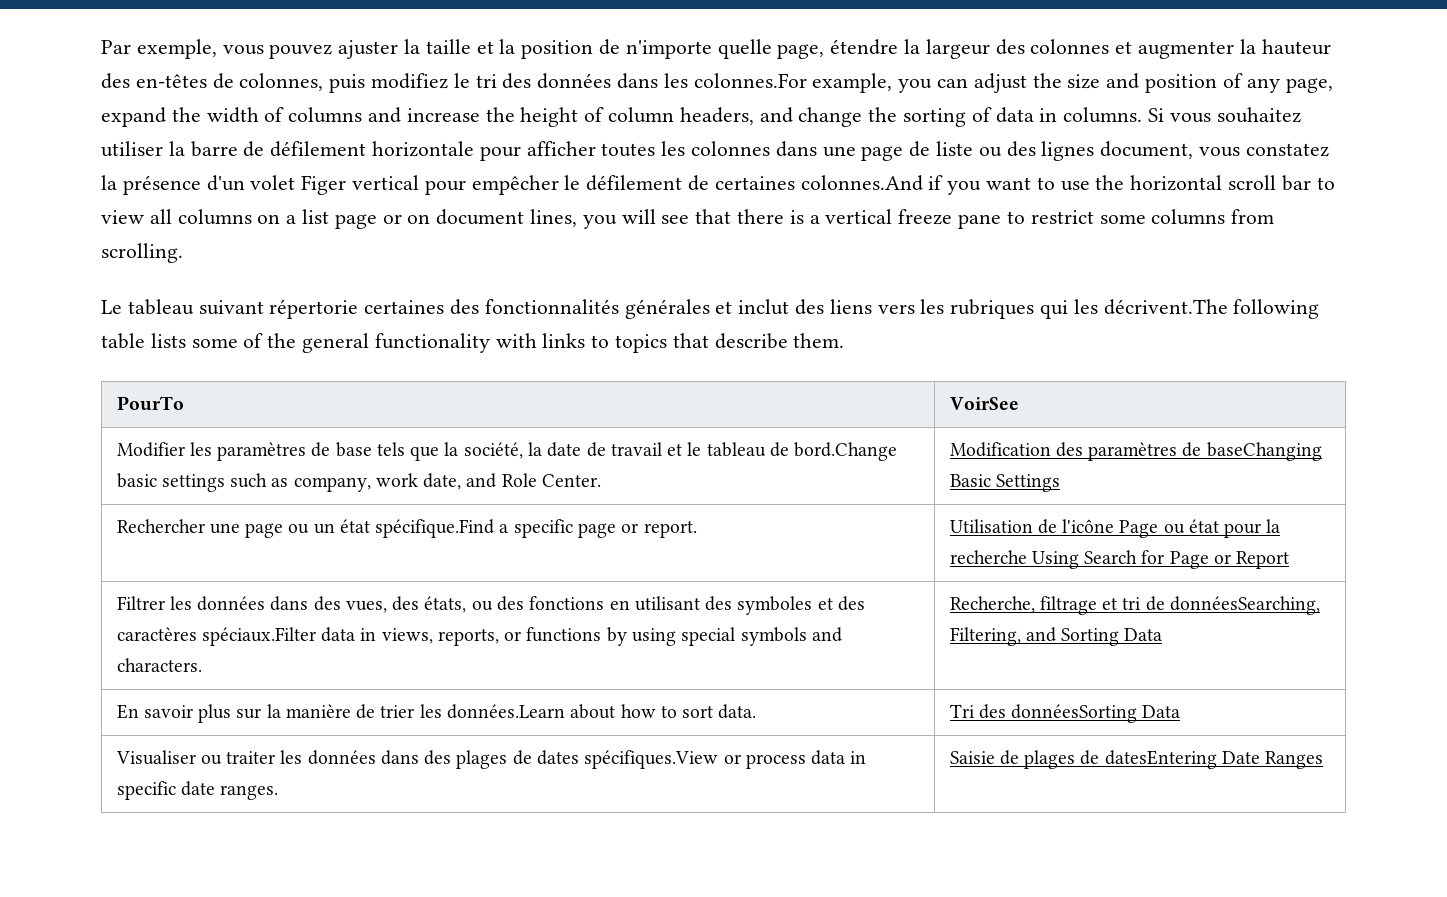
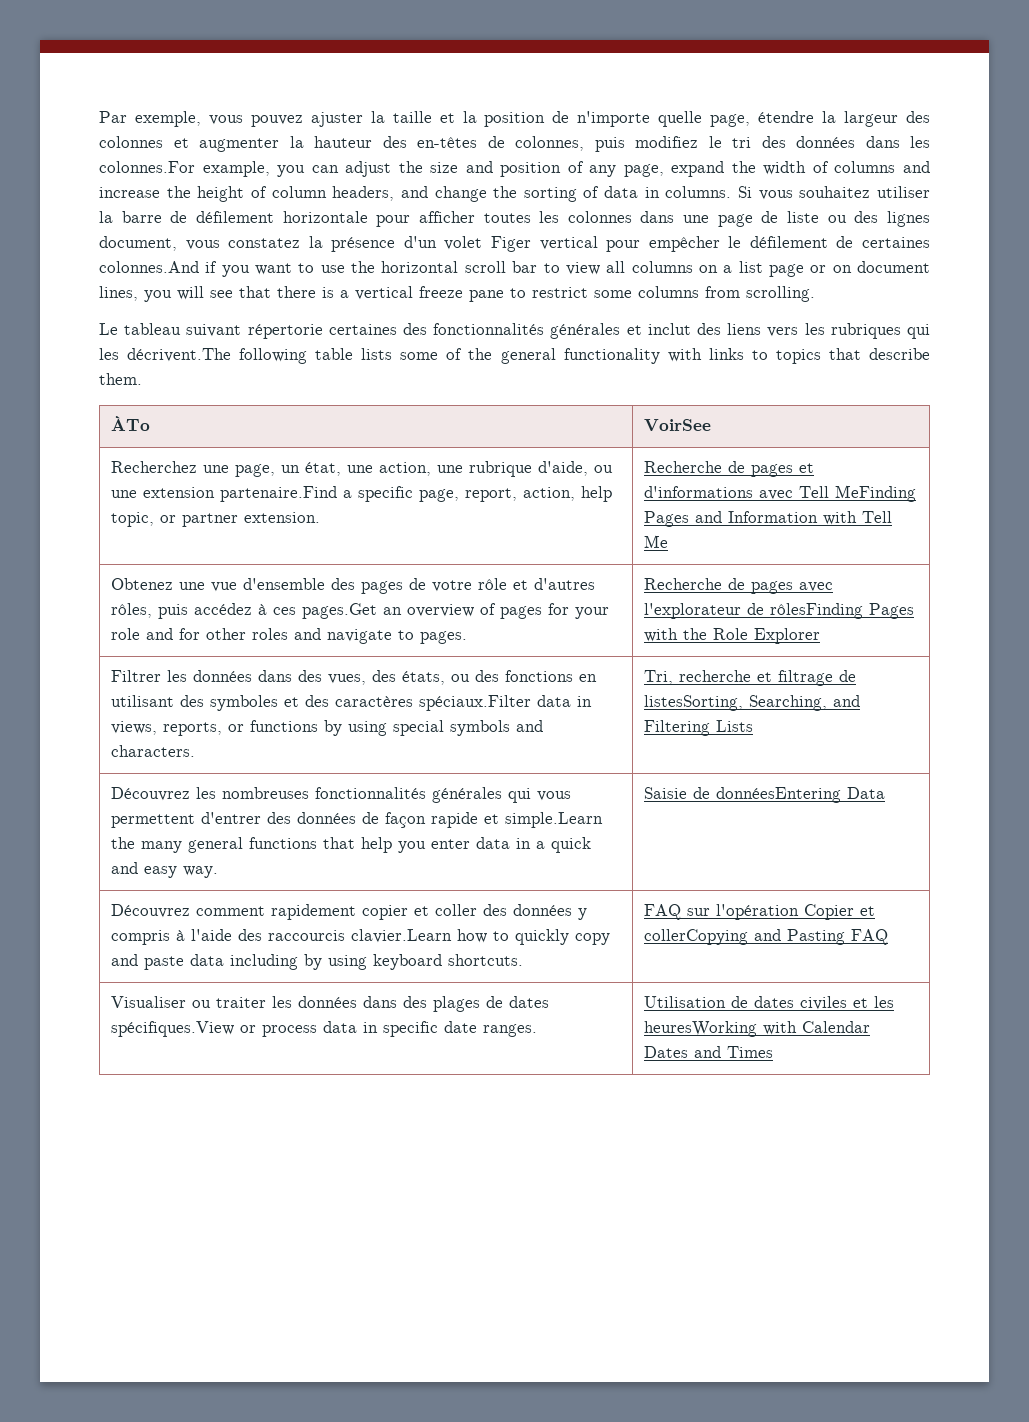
[116,396,184,411] PourTo -> [110,416,150,431] ÀTo
[116,442,898,461] [116,473,602,492] [949,442,1322,461] [949,474,1060,492] [116,519,697,538] [949,519,1281,538] [949,550,1290,569] Modifier les paramètres de base tels que la société, la date de travail et le tableau de bord.Change basic settings such as company, work date, and Role Center. | Modification des paramètres de baseChanging Basic Settings // Rechercher une page ou un état spécifique.Find a specific page or report. | Utilisation de l'icône Page ou état pour la recherche Using Search for Page or Report -> [110,461,613,477] [110,486,612,502] [110,512,320,527] [643,461,814,477] [643,485,916,502] [643,511,892,527] [643,535,668,548] [110,578,595,594] [110,603,609,619] [110,628,467,644] [643,578,833,594] [643,603,914,619] [643,628,820,644] Recherchez une page, un état, une action, une rubrique d'aide, ou une extension partenaire.Find a specific page, report, action, help topic, or partner extension. | Recherche de pages et d'informations avec Tell MeFinding Pages and Information with Tell Me // Obtenez une vue d'ensemble des pages de votre rôle et d'autres rôles, puis accédez à ces pages.Get an overview of pages for your role and for other roles and navigate to pages. | Recherche de pages avec l'explorateur de rôlesFinding Pages with the Role Explorer
[949,596,1320,615] [949,627,1163,646] [116,704,757,723] [949,704,1181,723] Recherche, filtrage et tri de donnéesSearching, Filtering, and Sorting Data // En savoir plus sur la manière de trier les données.Learn about how to sort data. | Tri des donnéesSorting Data -> [643,670,856,686] [643,695,860,711] [643,720,753,736] [110,787,571,803] [110,812,603,828] [110,837,591,853] [110,862,218,878] [643,787,885,803] [110,904,587,920] [110,929,610,945] [110,954,523,970] [643,904,875,920] [643,929,888,945] Tri, recherche et filtrage de listesSorting, Searching, and Filtering Lists // Découvrez les nombreuses fonctionnalités générales qui vous permettent d'entrer des données de façon rapide et simple.Learn the many general functions that help you enter data in a quick and easy way. | Saisie de donnéesEntering Data // Découvrez comment rapidement copier et coller des données y compris à l'aide des raccourcis clavier.Learn how to quickly copy and paste data including by using keyboard shortcuts. | FAQ sur l'opération Copier et collerCopying and Pasting FAQ
[949,750,1324,769] Saisie de plages de datesEntering Date Ranges -> [643,996,894,1010] [643,1021,870,1037] [643,1046,773,1058] Utilisation de dates civiles et les heuresWorking with Calendar Dates and Times

